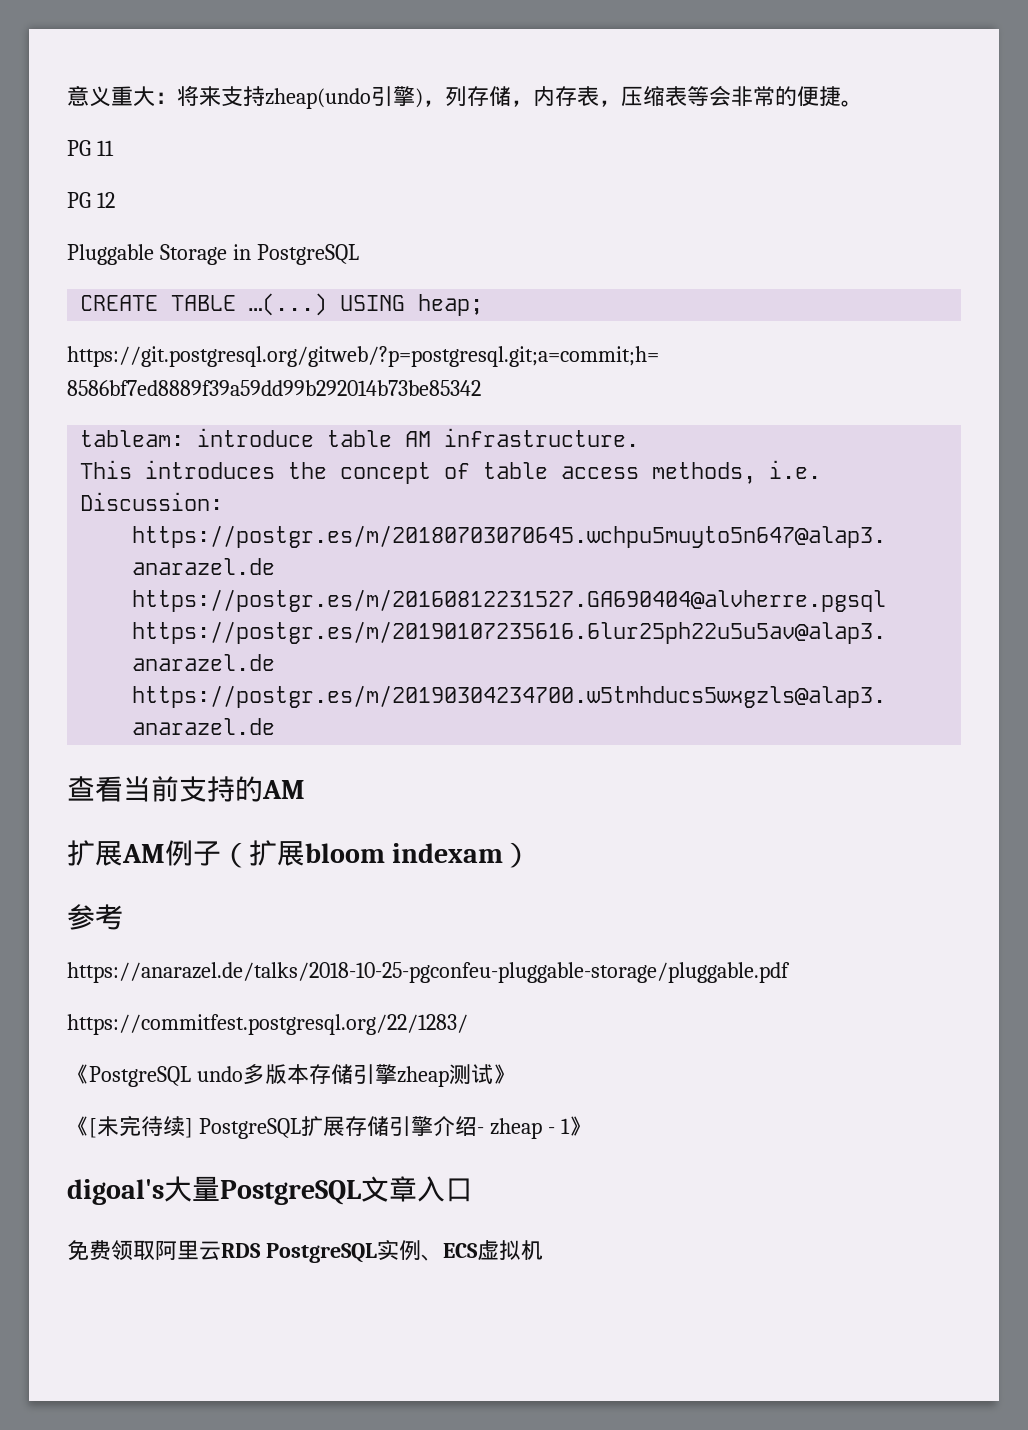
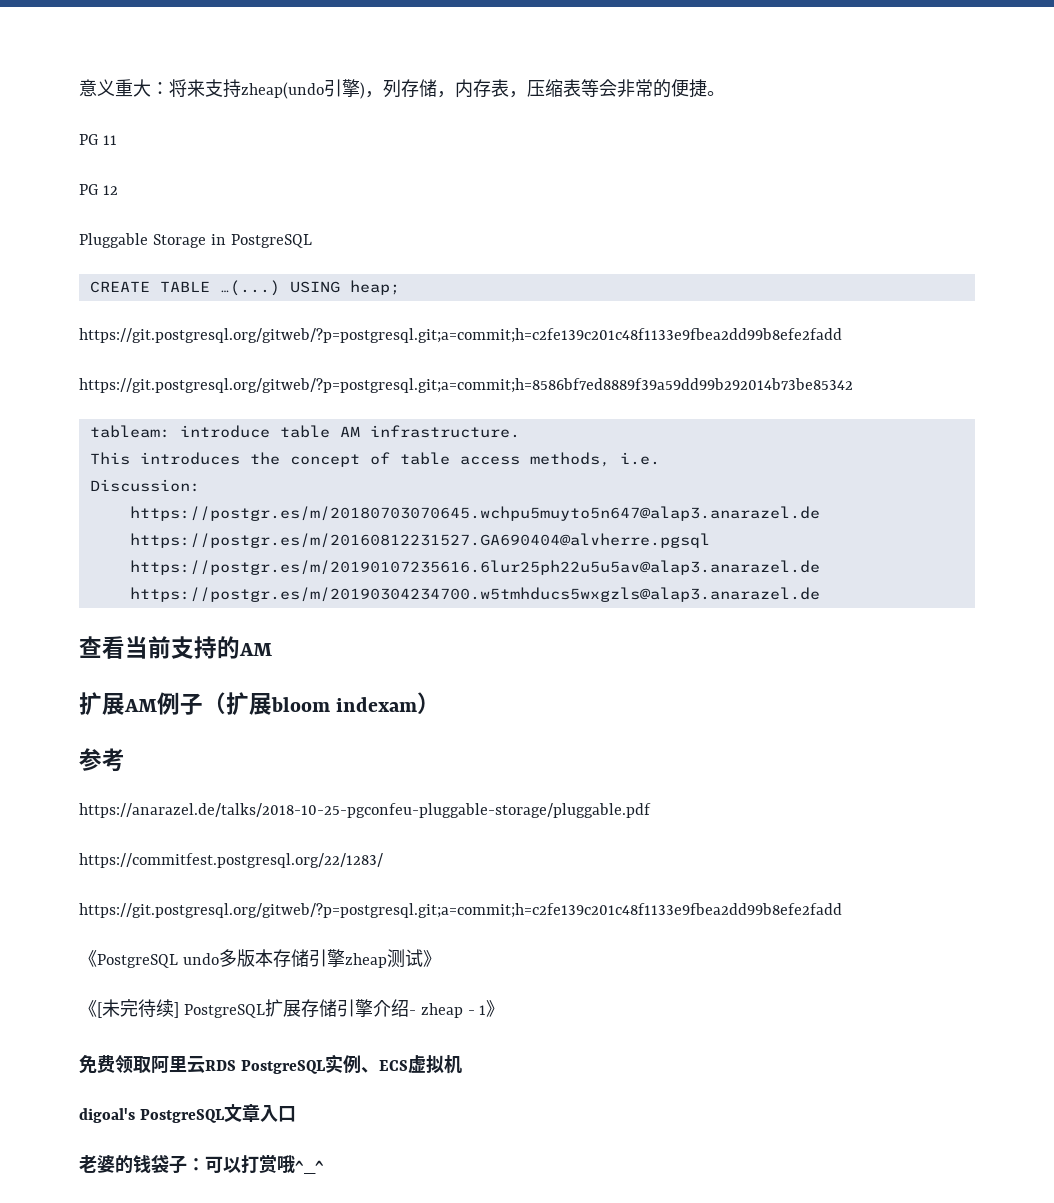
(484, 305) none -> [79,328,842,343] // https://git.postgresql.org/gitweb/?p=postgresql.git;a=commit;h=c2fe139c201c48f1133e9fbea2dd99b8efe2fadd
(468, 1024) none -> [79,903,842,918] // https://git.postgresql.org/gitweb/?p=postgresql.git;a=commit;h=c2fe139c201c48f1133e9fbea2dd99b8efe2fadd
[67,1176,473,1205] // digoal's大量PostgreSQL文章入口 -> (505, 1008) none
(543, 1250) none -> [79,1104,296,1123] [79,1154,324,1174] // digoal's PostgreSQL文章入口 // 老婆的钱袋子：可以打赏哦^_^

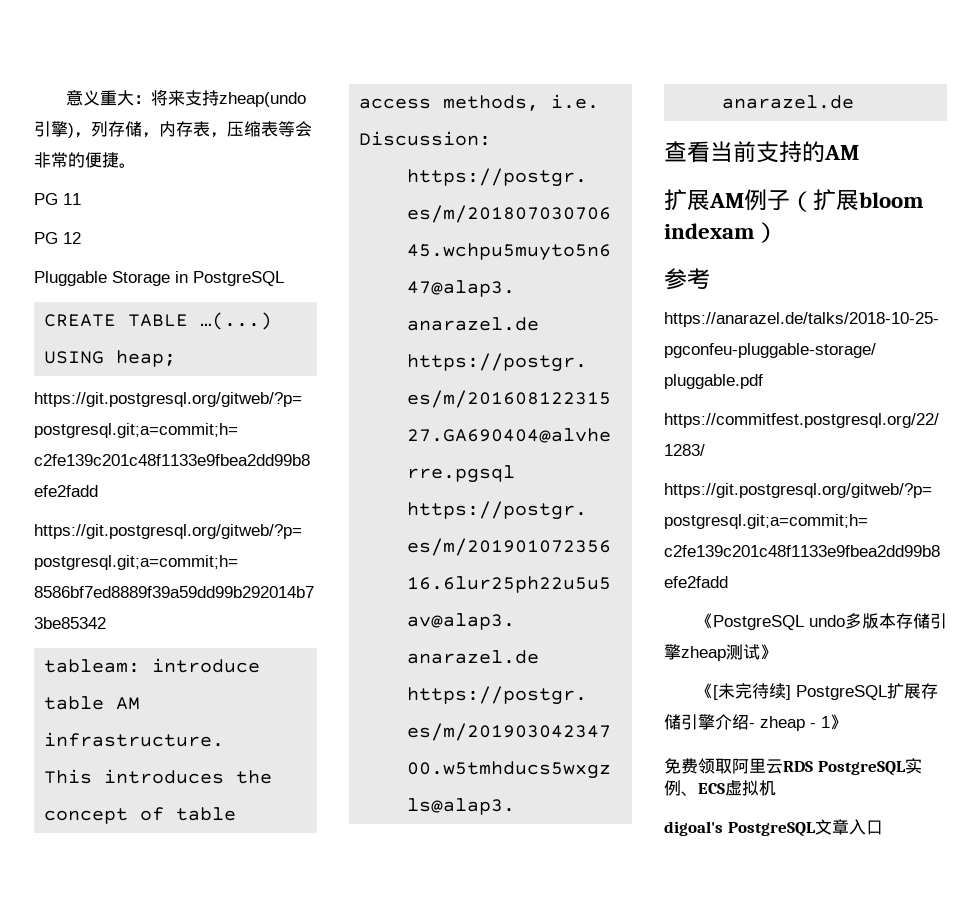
[79,1154,324,1174] // 老婆的钱袋子：可以打赏哦^_^ -> (883, 827) none

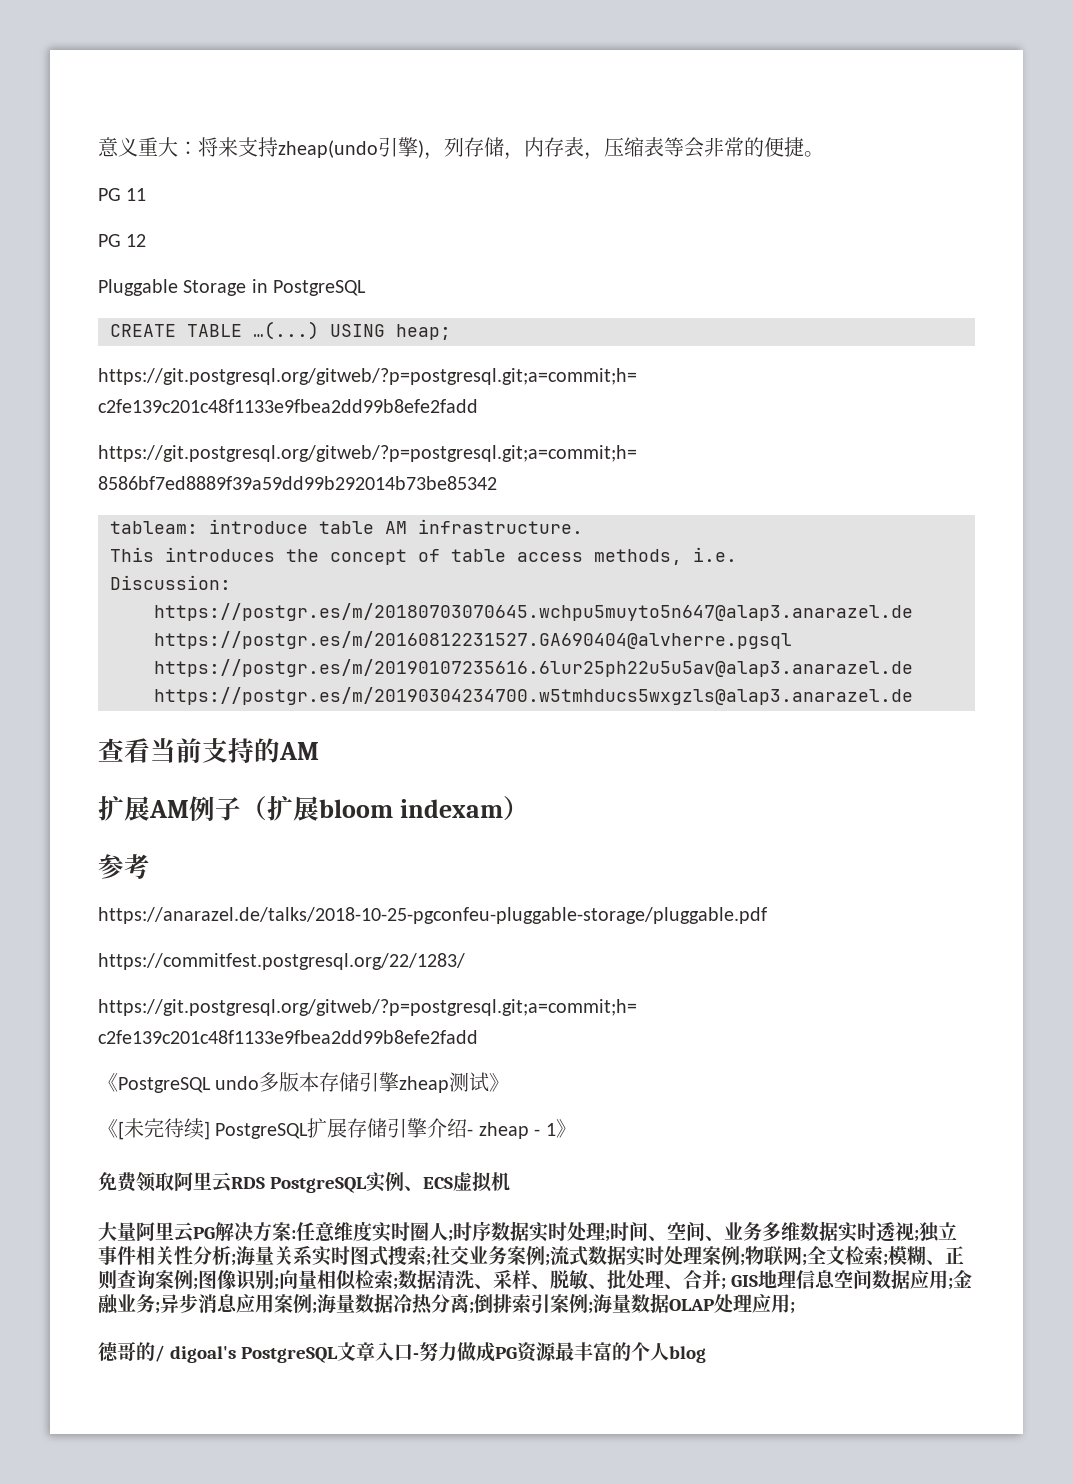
[664,819,883,837] digoal's PostgreSQL文章入口 -> [98,1221,957,1243] [98,1245,964,1266] [98,1269,973,1291] [98,1293,795,1315] [98,1342,707,1363] 大量阿里云PG解决方案:任意维度实时圈人;时序数据实时处理;时间、空间、业务多维数据实时透视;独立事件相关性分析;海量关系实时图式搜索;社交业务案例;流式数据实时处理案例;物联网;全文检索;模糊、正则查询案例;图像识别;向量相似检索;数据清洗、采样、脱敏、批处理、合并; GIS地理信息空间数据应用;金融业务;异步消息应用案例;海量数据冷热分离;倒排索引案例;海量数据OLAP处理应用; // 德哥的/ digoal's PostgreSQL文章入口-努力做成PG资源最丰富的个人blog

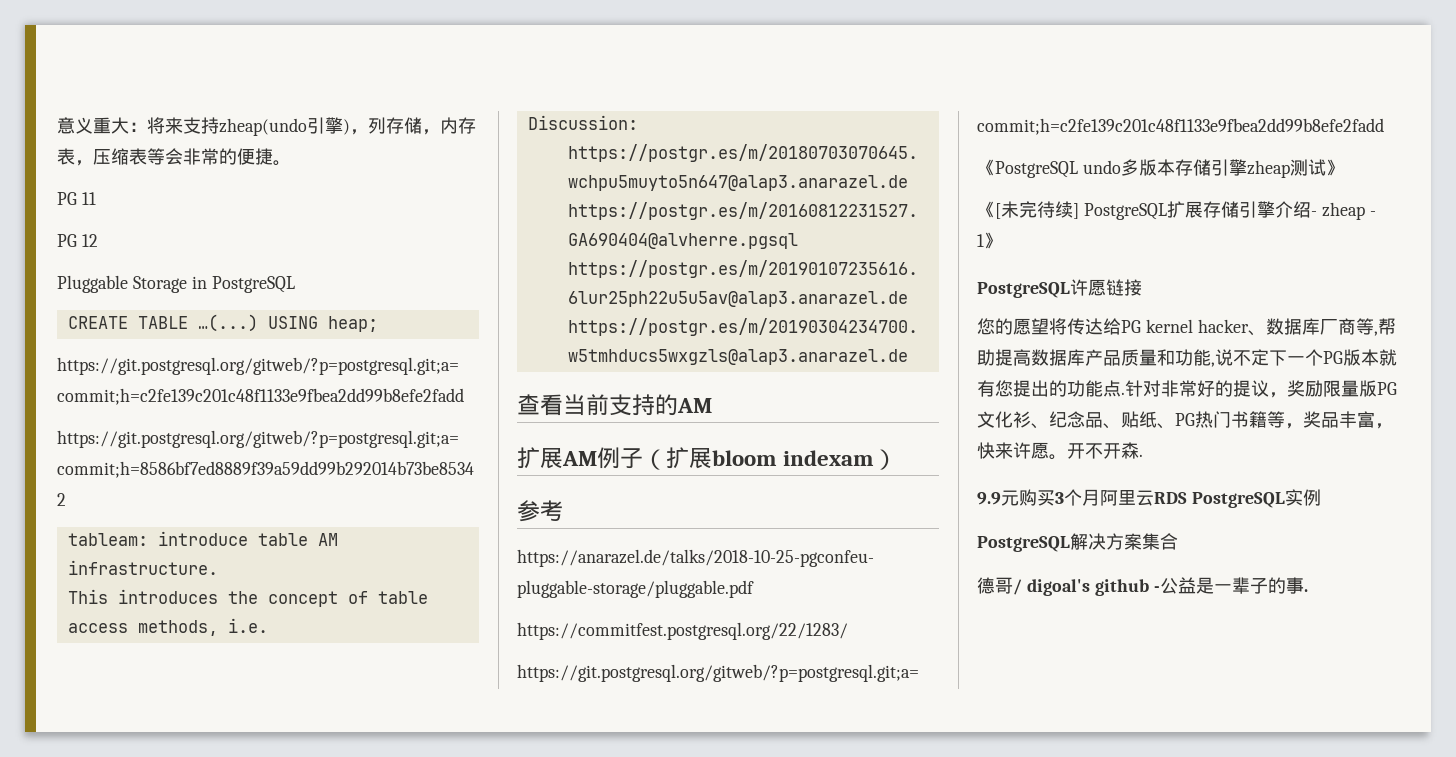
[98,1172,174,1192] 免费领取 -> [977,279,1142,298] [977,318,1396,336] [977,349,1397,367] [977,380,1397,398] [977,411,1393,429] [977,442,1143,460] [977,489,1100,506] PostgreSQL许愿链接 // 您的愿望将传达给PG kernel hacker、数据库厂商等,帮助提高数据库产品质量和功能,说不定下一个PG版本就有您提出的功能点.针对非常好的提议，奖励限量版PG文化衫、纪念品、贴纸、PG热门书籍等，奖品丰富，快来许愿。开不开森. // 9.9元购买3个月
[404,1172,511,1192] [98,1221,957,1243] [98,1245,964,1266] [98,1269,973,1291] [98,1293,795,1315] 、ECS虚拟机 // 大量阿里云PG解决方案:任意维度实时圈人;时序数据实时处理;时间、空间、业务多维数据实时透视;独立事件相关性分析;海量关系实时图式搜索;社交业务案例;流式数据实时处理案例;物联网;全文检索;模糊、正则查询案例;图像识别;向量相似检索;数据清洗、采样、脱敏、批处理、合并; GIS地理信息空间数据应用;金融业务;异步消息应用案例;海量数据冷热分离;倒排索引案例;海量数据OLAP处理应用; -> [977,533,1178,552] // PostgreSQL解决方案集合
[136,1342,155,1361] 的 -> (1013, 585) none
[241,1342,707,1363] PostgreSQL文章入口-努力做成PG资源最丰富的个人blog -> [1094,577,1308,596] github -公益是一辈子的事.

